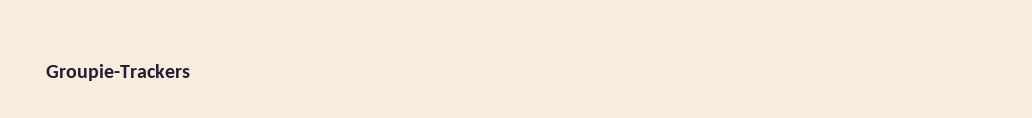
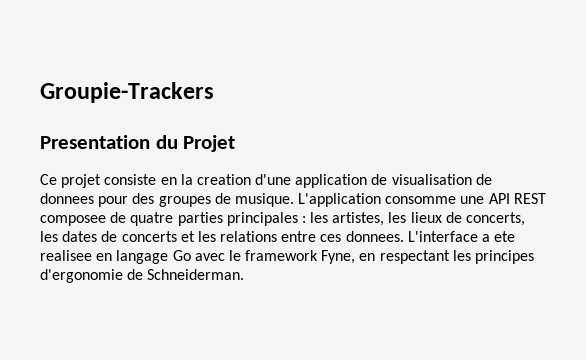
(190, 72) none -> [40,135,236,152] [40,174,492,188] [40,193,546,207] [40,212,526,226] [40,231,516,242] [40,250,535,264] [40,269,245,283] // Presentation du Projet // Ce projet consiste en la creation d'une application de visualisation de donnees pour des groupes de musique. L'application consomme une API REST composee de quatre parties principales : les artistes, les lieux de concerts, les dates de concerts et les relations entre ces donnees. L'interface a ete realisee en langage Go avec le framework Fyne, en respectant les principes d'ergonomie de Schneiderman.

